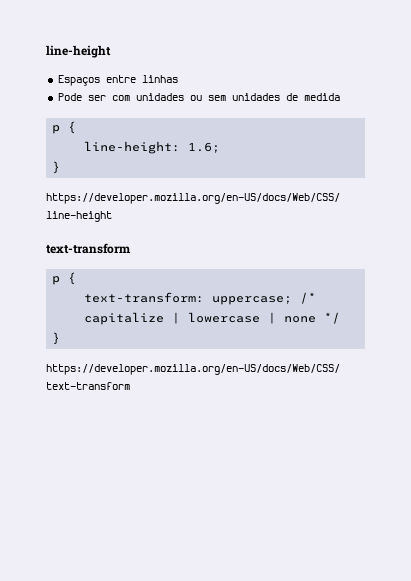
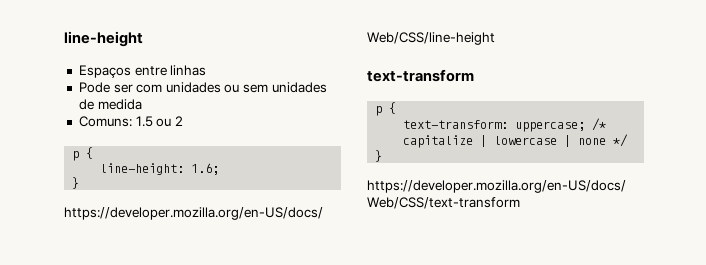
(340, 97) none -> [78,116,183,127] // Comuns: 1.5 ou 2

